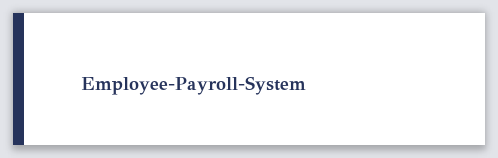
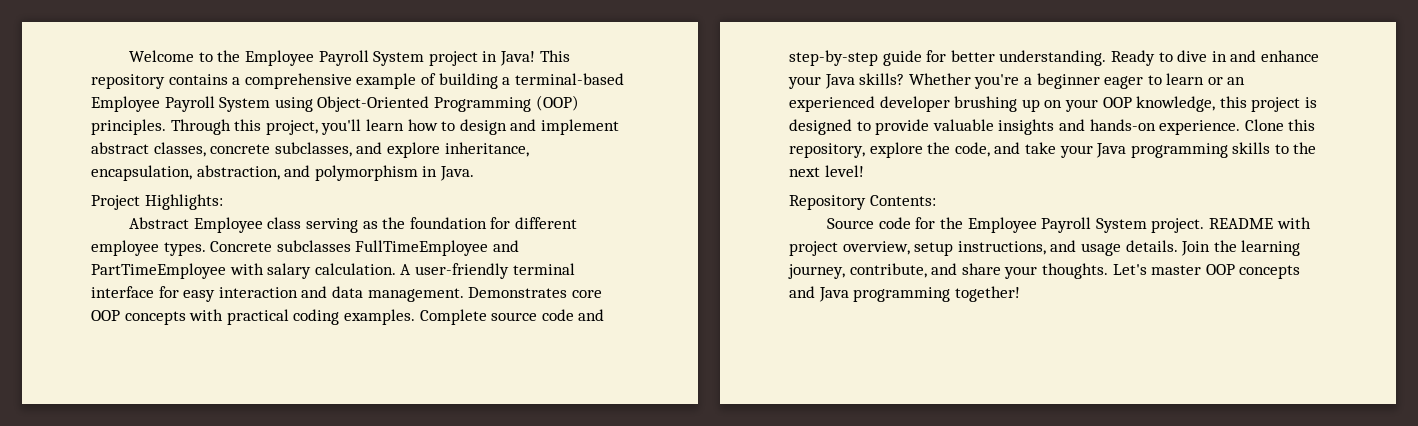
[81,76,306,95] Employee-Payroll-System -> [129,50,570,66] [91,73,624,89] [91,95,579,112] [91,119,619,135] [91,142,529,158] [91,165,474,181] [91,194,223,210] [129,217,577,233] [91,240,519,256] [91,263,575,279] [91,286,602,302] [91,309,605,325] [789,50,1319,66] [788,73,1246,89] [789,96,1317,112] [789,119,1316,135] [789,142,1317,158] [789,165,864,177] [789,195,936,210] [827,217,1311,233] [789,240,1301,256] [788,263,1301,279] [789,286,1020,302] Welcome to the Employee Payroll System project in Java! This repository contains a comprehensive example of building a terminal-based Employee Payroll System using Object-Oriented Programming (OOP) principles. Through this project, you'll learn how to design and implement abstract classes, concrete subclasses, and explore inheritance, encapsulation, abstraction, and polymorphism in Java. // Project Highlights: // Abstract Employee class serving as the foundation for different employee types. Concrete subclasses FullTimeEmployee and PartTimeEmployee with salary calculation. A user-friendly terminal interface for easy interaction and data management. Demonstrates core OOP concepts with practical coding examples. Complete source code and step-by-step guide for better understanding. Ready to dive in and enhance your Java skills? Whether you're a beginner eager to learn or an experienced developer brushing up on your OOP knowledge, this project is designed to provide valuable insights and hands-on experience. Clone this repository, explore the code, and take your Java programming skills to the next level! // Repository Contents: // Source code for the Employee Payroll System project. README with project overview, setup instructions, and usage details. Join the learning journey, contribute, and share your thoughts. Let's master OOP concepts and Java programming together!

